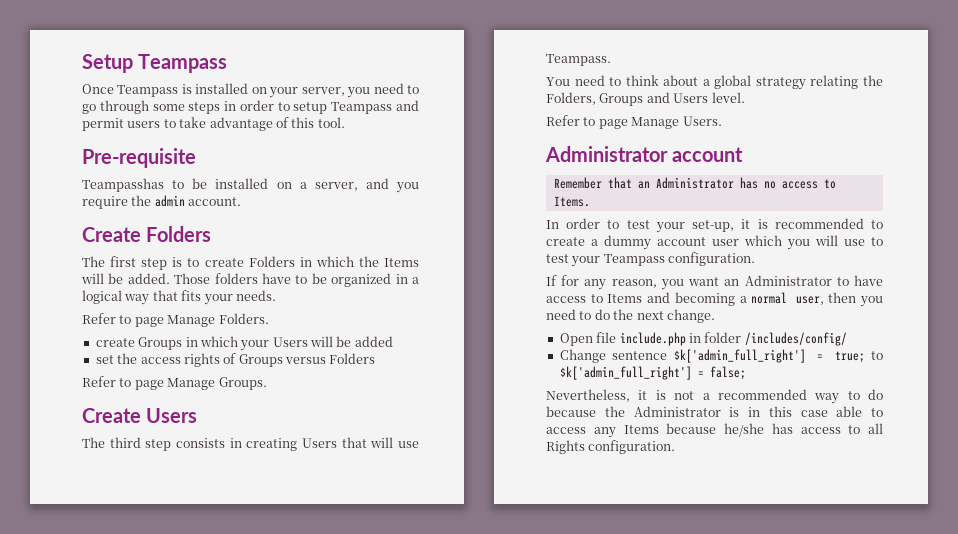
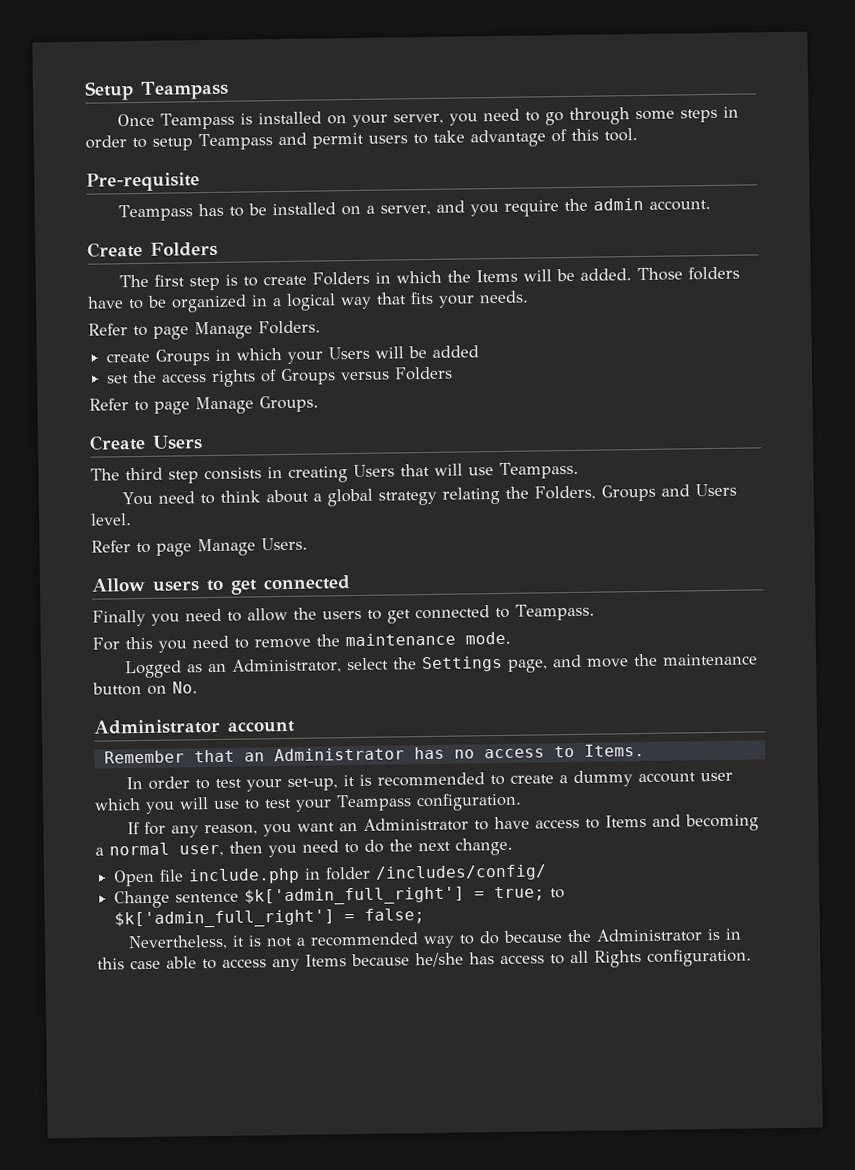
[82,178,164,192] Teampasshas -> [118,203,225,222] Teampass has
(722, 121) none -> [91,575,351,595] [92,603,595,627] [92,631,511,653] [125,653,759,679] [92,681,198,696] // Allow users to get connected // Finally you need to allow the users to get connected to Teampass. // For this you need to remove the maintenance mode. // Logged as an Administrator, select the Settings page, and move the maintenance button on No.

